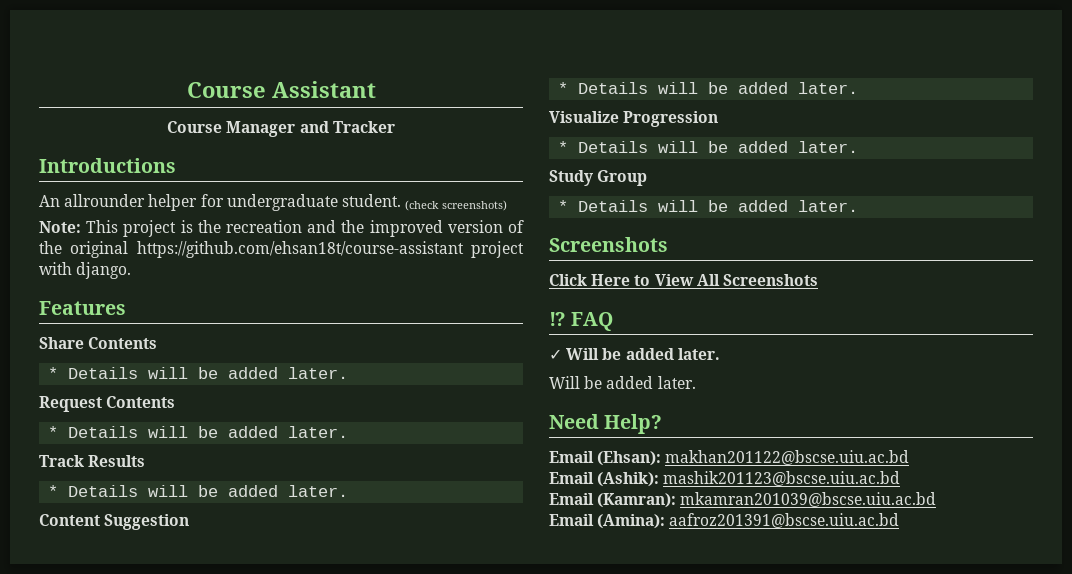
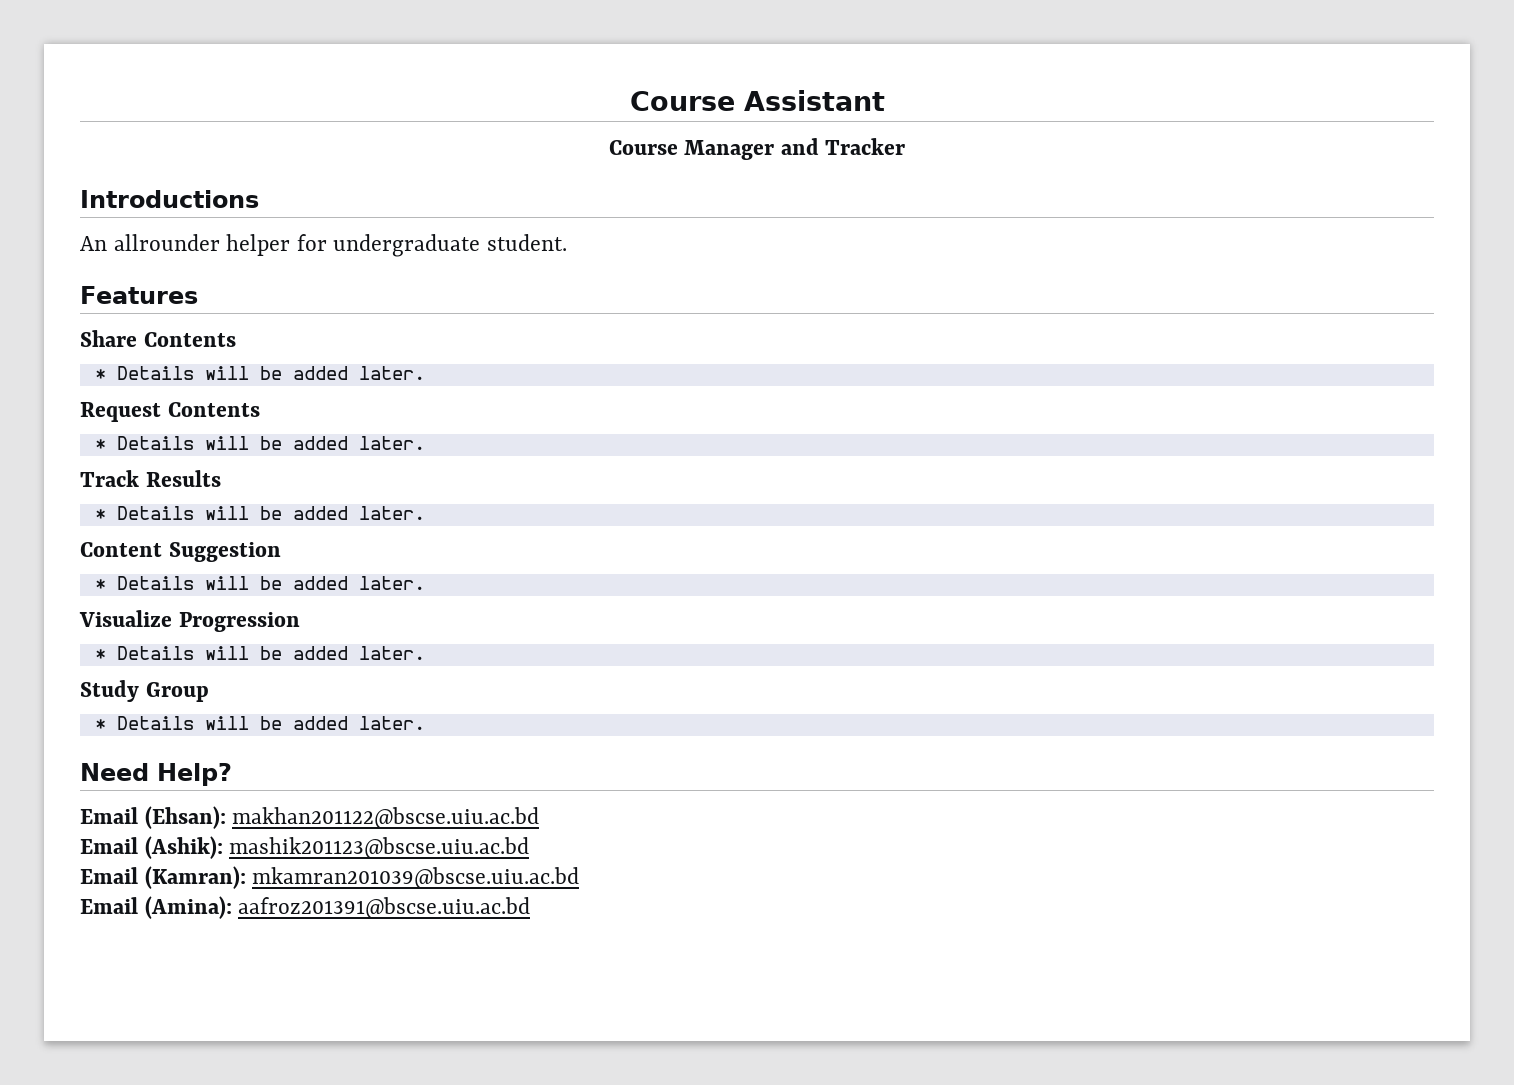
[405,200,508,211] [39,220,524,237] [39,241,524,258] [39,262,132,279] (check screenshots) // Note: This project is the recreation and the improved version of the original https://github.com/ehsan18t/course-assistant project with django. -> (568, 242) none
[549,237,668,252] [549,274,818,286] [549,312,614,331] [549,348,720,360] [549,376,696,389] // Screenshots // Click Here to View All Screenshots // ⁉ FAQ // ✓ Will be added later. // Will be added later. -> (425, 723) none

